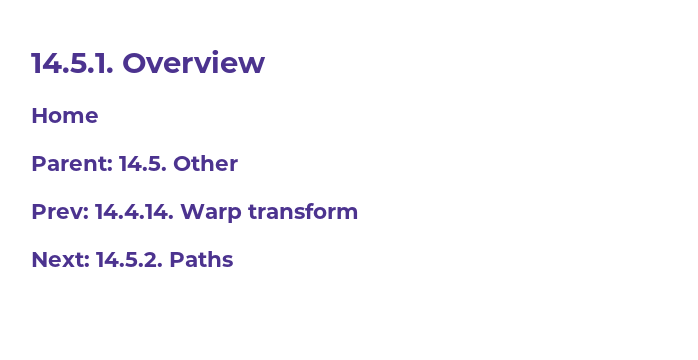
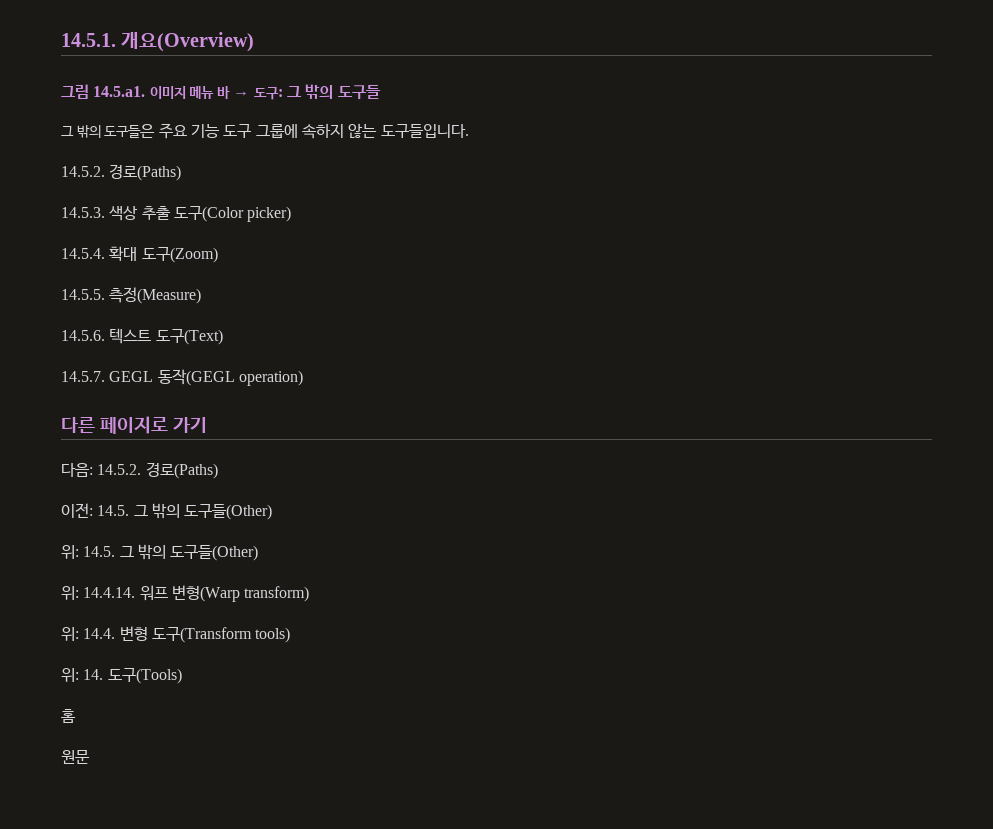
[122,49,266,73] [31,108,99,123] [31,155,238,171] [31,203,359,223] [31,251,233,267] Overview // Home // Parent: 14.5. Other // Prev: 14.4.14. Warp transform // Next: 14.5.2. Paths -> [121,32,255,52] [61,84,381,100] [61,123,469,139] [61,164,182,181] [61,206,292,222] [61,246,218,263] [61,287,202,304] [61,328,223,345] [61,369,303,386] [61,416,207,434] [61,462,218,479] [61,503,273,520] [61,544,259,561] [61,585,310,602] [61,626,291,643] [61,668,182,684] [61,709,76,723] [61,750,90,764] 개요(Overview) // 그림 14.5.a1. 이미지 메뉴 바 → 도구: 그 밖의 도구들 // 그 밖의 도구들은 주요 기능 도구 그룹에 속하지 않는 도구들입니다. // 14.5.2. 경로(Paths) // 14.5.3. 색상 추출 도구(Color picker) // 14.5.4. 확대 도구(Zoom) // 14.5.5. 측정(Measure) // 14.5.6. 텍스트 도구(Text) // 14.5.7. GEGL 동작(GEGL operation) // 다른 페이지로 가기 // 다음: 14.5.2. 경로(Paths) // 이전: 14.5. 그 밖의 도구들(Other) // 위: 14.5. 그 밖의 도구들(Other) // 위: 14.4.14. 워프 변형(Warp transform) // 위: 14.4. 변형 도구(Transform tools) // 위: 14. 도구(Tools) // 홈 // 원문

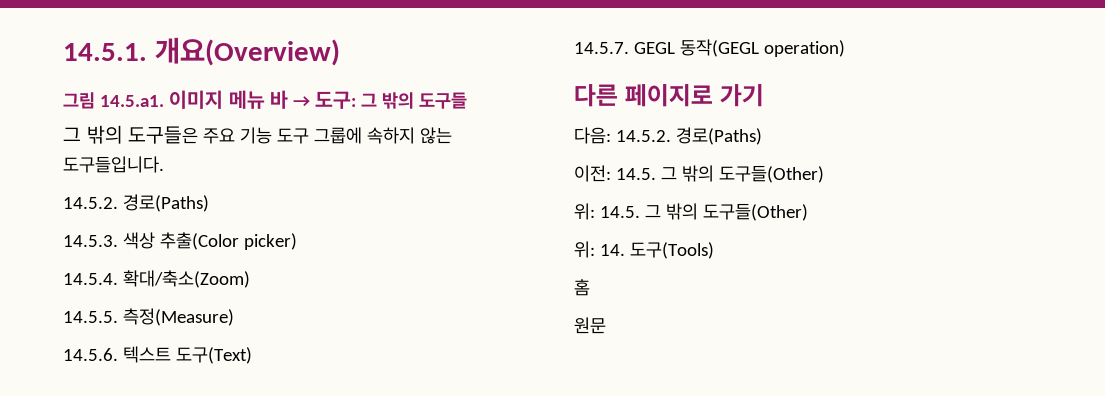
[141,206,244,222] 추출 도구(Color -> [159,232,239,250] 추출(Color
[109,246,218,263] 확대 도구(Zoom) -> [122,270,250,288] 확대/축소(Zoom)
[61,585,310,602] [61,626,291,643] // 위: 14.4.14. 워프 변형(Warp transform) // 위: 14.4. 변형 도구(Transform tools) -> (808, 212) none

